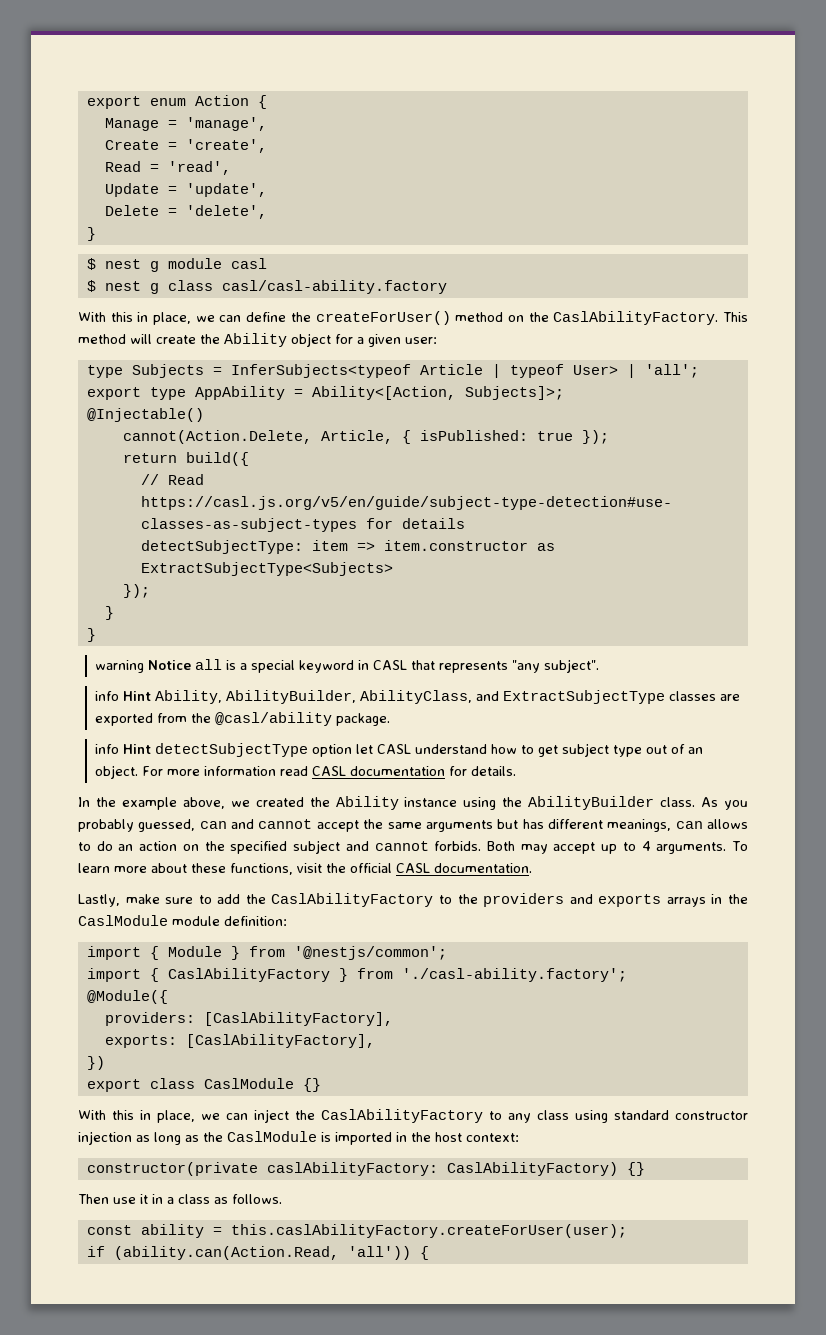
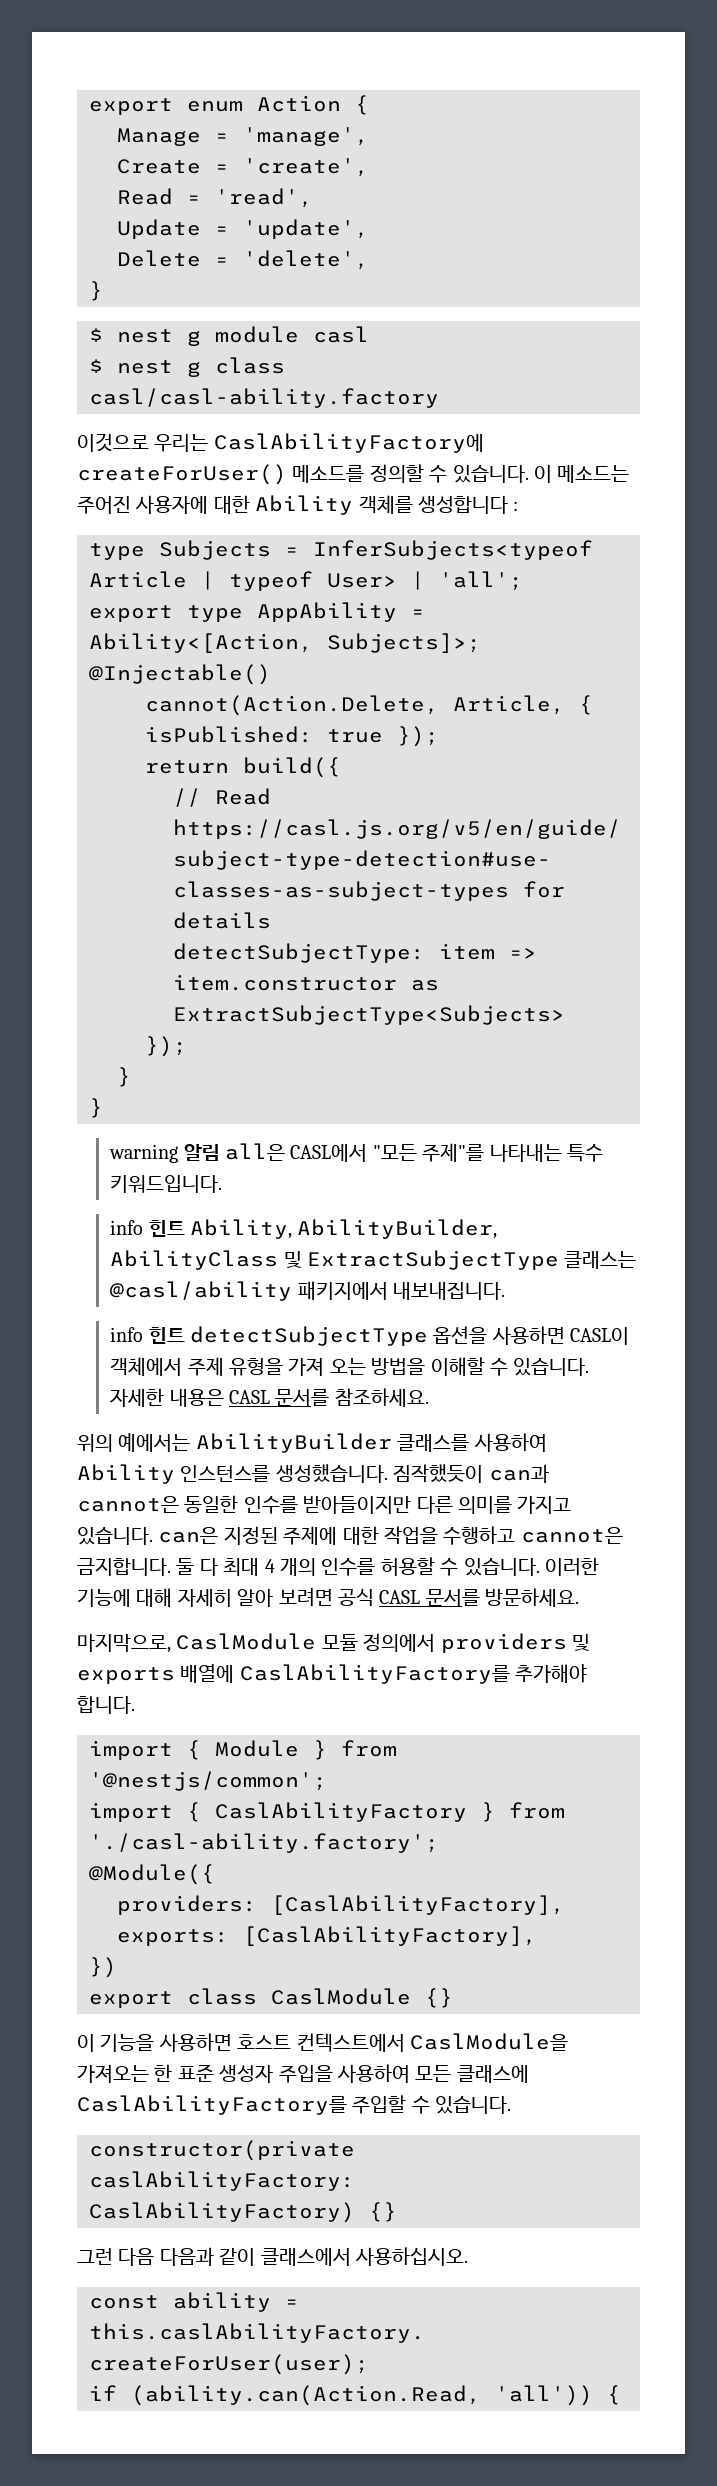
[78,311,748,325] [78,333,437,347] With this in place, we can define the createForUser() method on the CaslAbilityFactory. This method will create the Ability object for a given user: -> [77,433,484,453] [77,464,630,485] [77,495,519,515] 이것으로 우리는 CaslAbilityFactory에 createForUser() 메소드를 정의할 수 있습니다. 이 메소드는 주어진 사용자에 대한 Ability 객체를 생성합니다 :
[147,659,599,673] [94,691,151,701] Notice all is a special keyword in CASL that represents "any subject". // info Hint -> [183,1143,603,1162] [110,1175,223,1193] [110,1220,185,1237] 알림 all은 CASL에서 "모든 주제"를 나타내는 특수 키워드입니다. // info 힌트
[359,690,740,704] [94,712,390,726] [94,743,703,757] [94,765,516,779] [78,796,749,810] [78,819,748,832] [78,840,749,854] [78,863,532,875] [78,893,748,907] [78,915,287,926] AbilityClass, and ExtractSubjectType classes are exported from the @casl/ability package. // info Hint detectSubjectType option let CASL understand how to get subject type out of an object. For more information read CASL documentation for details. // In the example above, we created the Ability instance using the AbilityBuilder class. As you probably guessed, can and cannot accept the same arguments but has different meanings, can allows to do an action on the specified subject and cannot forbids. Both may accept up to 4 arguments. To learn more about these functions, visit the official CASL documentation. // Lastly, make sure to add the CaslAbilityFactory to the providers and exports arrays in the CaslModule module definition: -> [110,1250,637,1270] [110,1281,505,1301] [110,1326,630,1346] [110,1357,590,1376] [110,1388,429,1407] [77,1433,547,1453] [77,1464,549,1484] [77,1495,572,1514] [77,1526,623,1545] [77,1557,599,1576] [77,1587,580,1607] [77,1633,590,1653] [77,1664,588,1684] [77,1696,135,1714] AbilityClass 및 ExtractSubjectType 클래스는 @casl/ability 패키지에서 내보내집니다. // info 힌트 detectSubjectType 옵션을 사용하면 CASL이 객체에서 주제 유형을 가져 오는 방법을 이해할 수 있습니다. 자세한 내용은 CASL 문서를 참조하세요. // 위의 예에서는 AbilityBuilder 클래스를 사용하여 Ability 인스턴스를 생성했습니다. 짐작했듯이 can과 cannot은 동일한 인수를 받아들이지만 다른 의미를 가지고 있습니다. can은 지정된 주제에 대한 작업을 수행하고 cannot은 금지합니다. 둘 다 최대 4 개의 인수를 허용할 수 있습니다. 이러한 기능에 대해 자세히 알아 보려면 공식 CASL 문서를 방문하세요. // 마지막으로, CaslModule 모듈 정의에서 providers 및 exports 배열에 CaslAbilityFactory를 추가해야 합니다.
[78,1109,748,1123] [78,1131,519,1145] [86,1162,645,1176] [78,1194,282,1204] With this in place, we can inject the CaslAbilityFactory to any class using standard constructor injection as long as the CaslModule is imported in the host context: // constructor(private caslAbilityFactory: CaslAbilityFactory) {} // Then use it in a class as follows. -> [77,2033,568,2052] [77,2064,529,2083] [77,2095,512,2115] [89,2140,355,2161] [89,2171,355,2191] [89,2202,397,2223] [77,2247,468,2266] 이 기능을 사용하면 호스트 컨텍스트에서 CaslModule을 가져오는 한 표준 생성자 주입을 사용하여 모든 클래스에 CaslAbilityFactory를 주입할 수 있습니다. // constructor(private caslAbilityFactory: CaslAbilityFactory) {} // 그런 다음 다음과 같이 클래스에서 사용하십시오.

